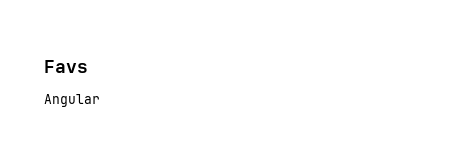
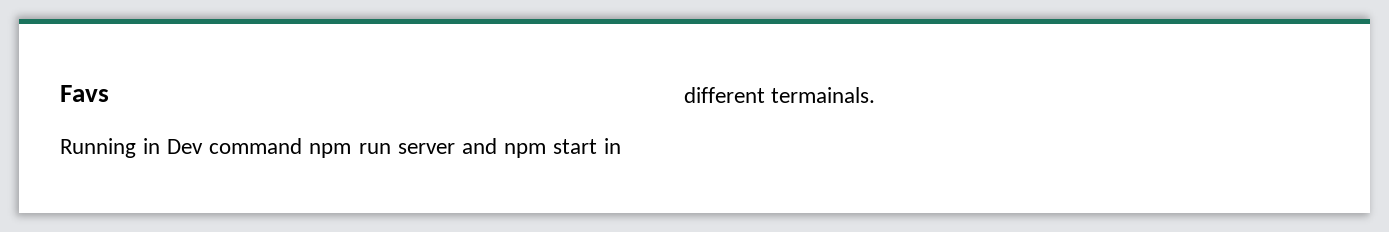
[44,94,100,107] Angular -> [60,138,622,158] [684,87,876,103] Running in Dev command npm run server and npm start in different termainals.

